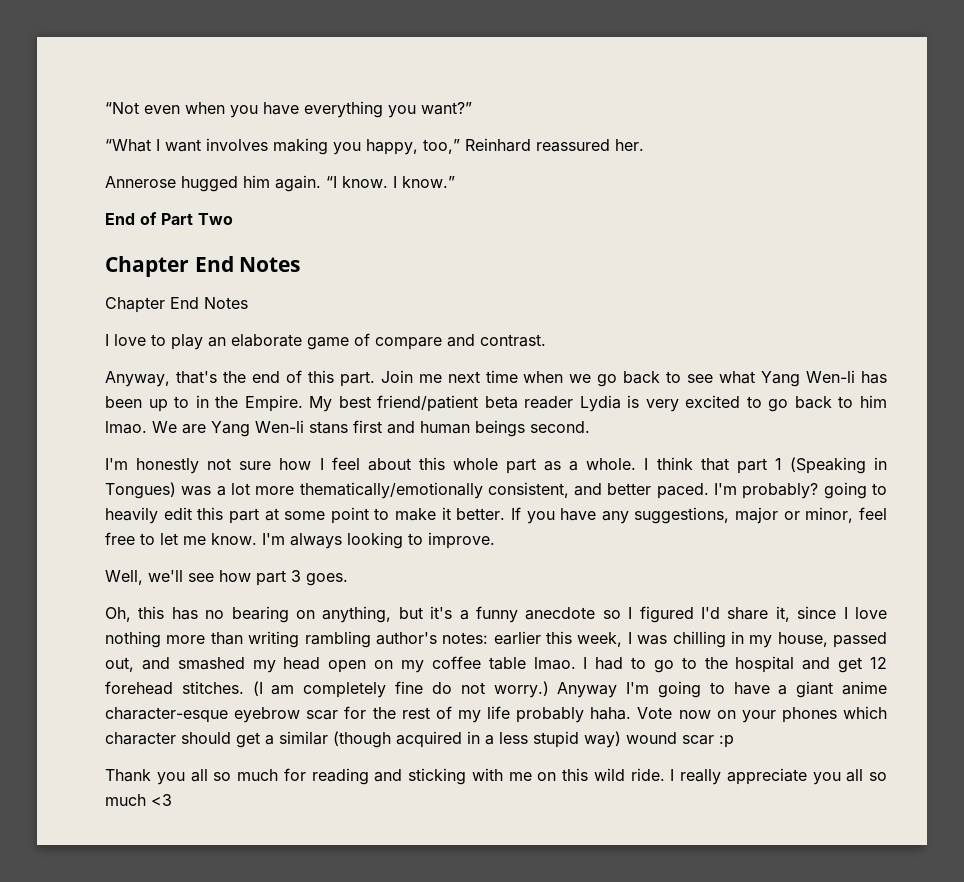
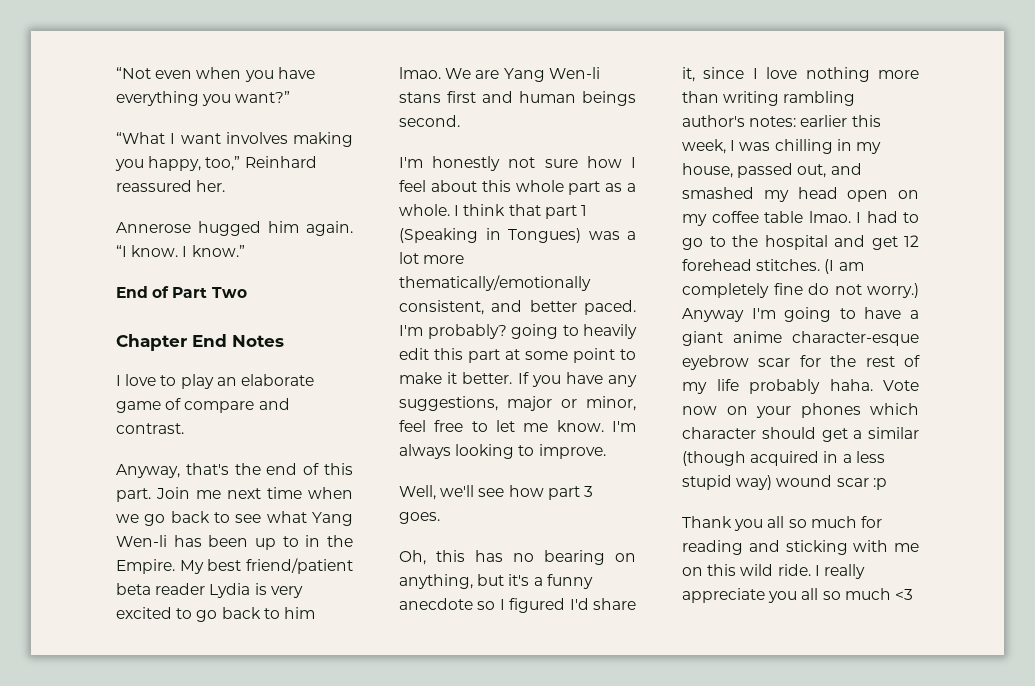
[105,297,248,313] // Chapter End Notes -> (284, 341) none

